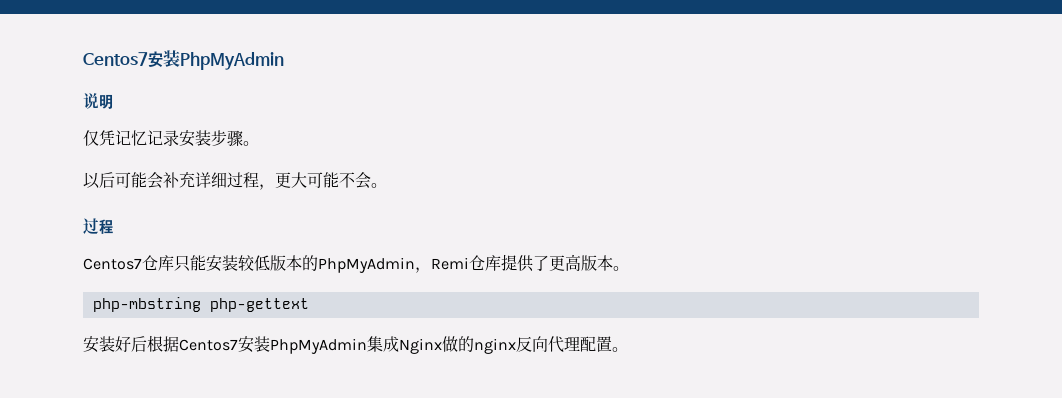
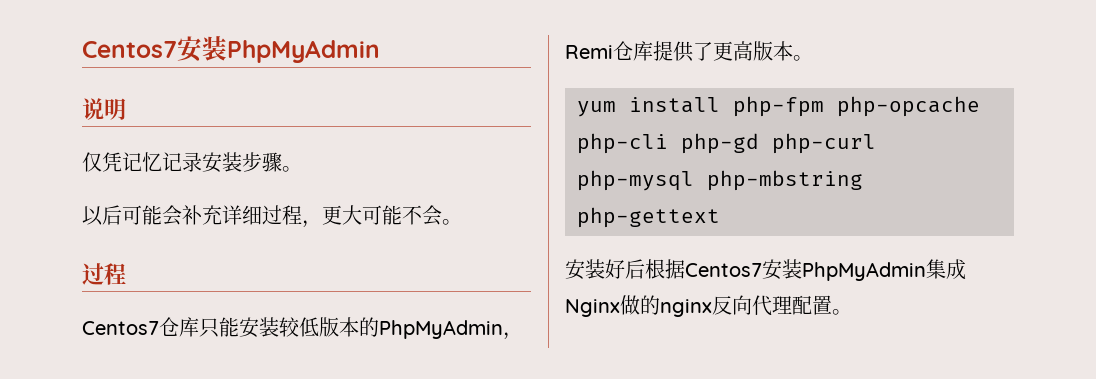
(629, 268) none -> [577,96,980,117] [577,133,876,154] [577,170,694,191] yum install php-fpm php-opcache php-cli php-gd php-curl php-mysql

